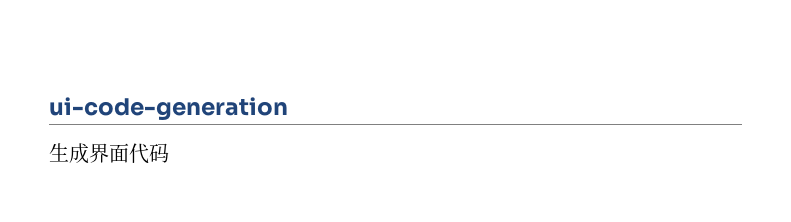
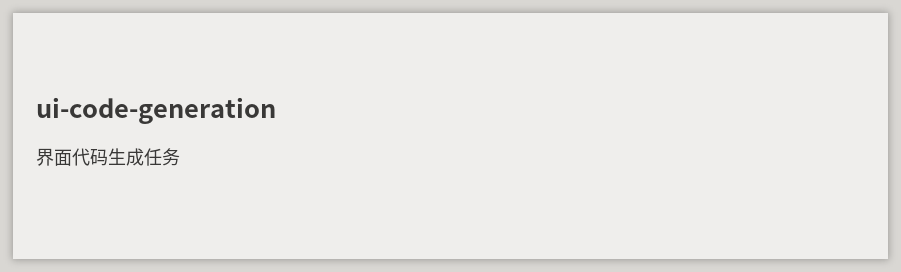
[49,143,89,164] 生成 -> (276, 110) none
(169, 153) none -> [108,148,180,166] 生成任务

